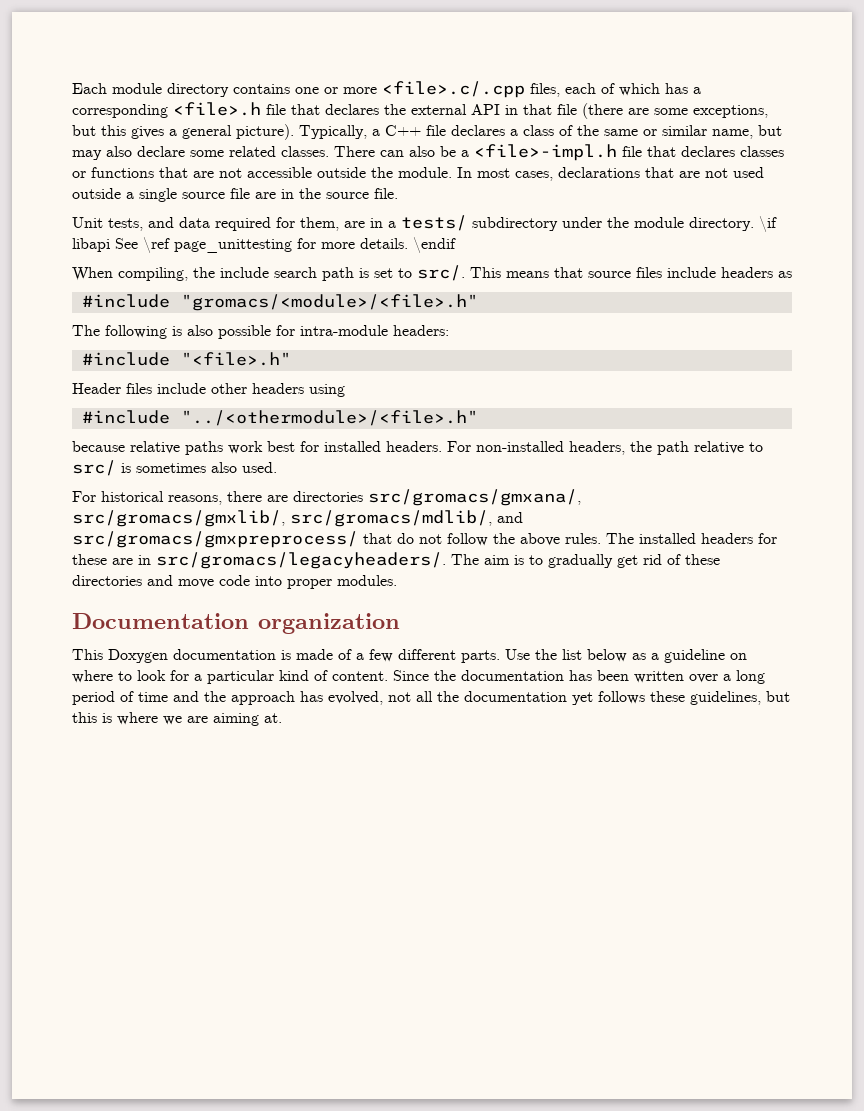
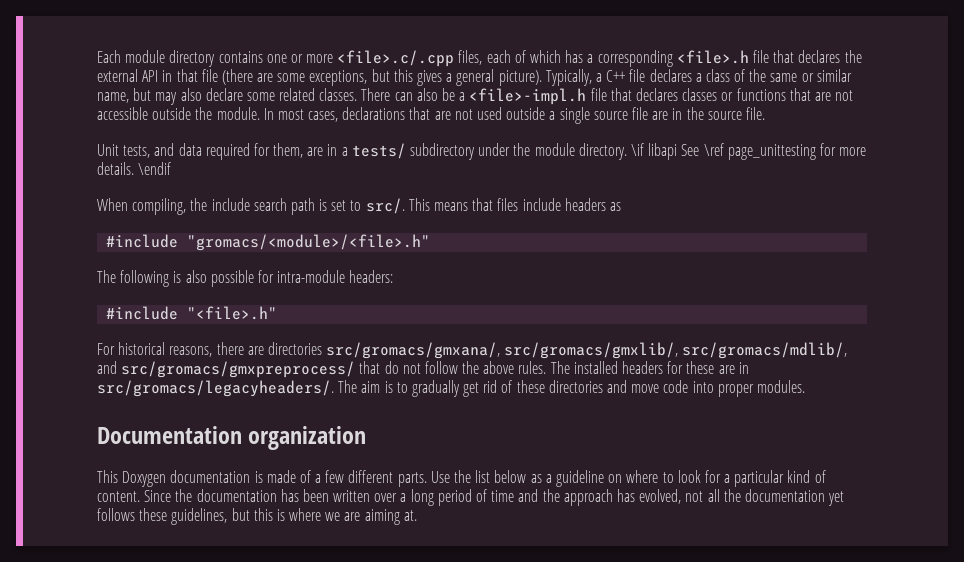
[588,271,631,278] source -> (494, 204) none
[72,383,345,397] [81,410,478,426] [72,441,763,455] [72,460,277,476] // Header files include other headers using // #include "../<othermodule>/<file>.h" // because relative paths work best for installed headers. For non-installed headers, the path relative to src/ is sometimes also used. -> (278, 313) none

